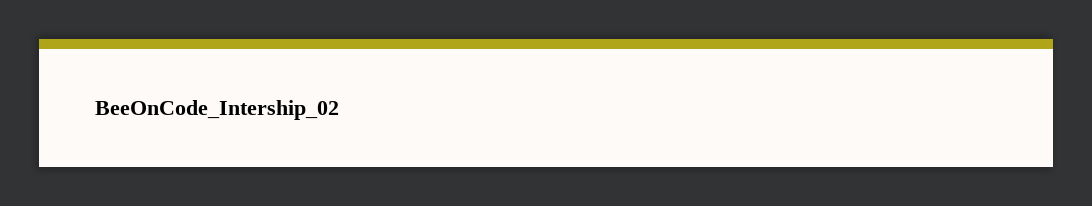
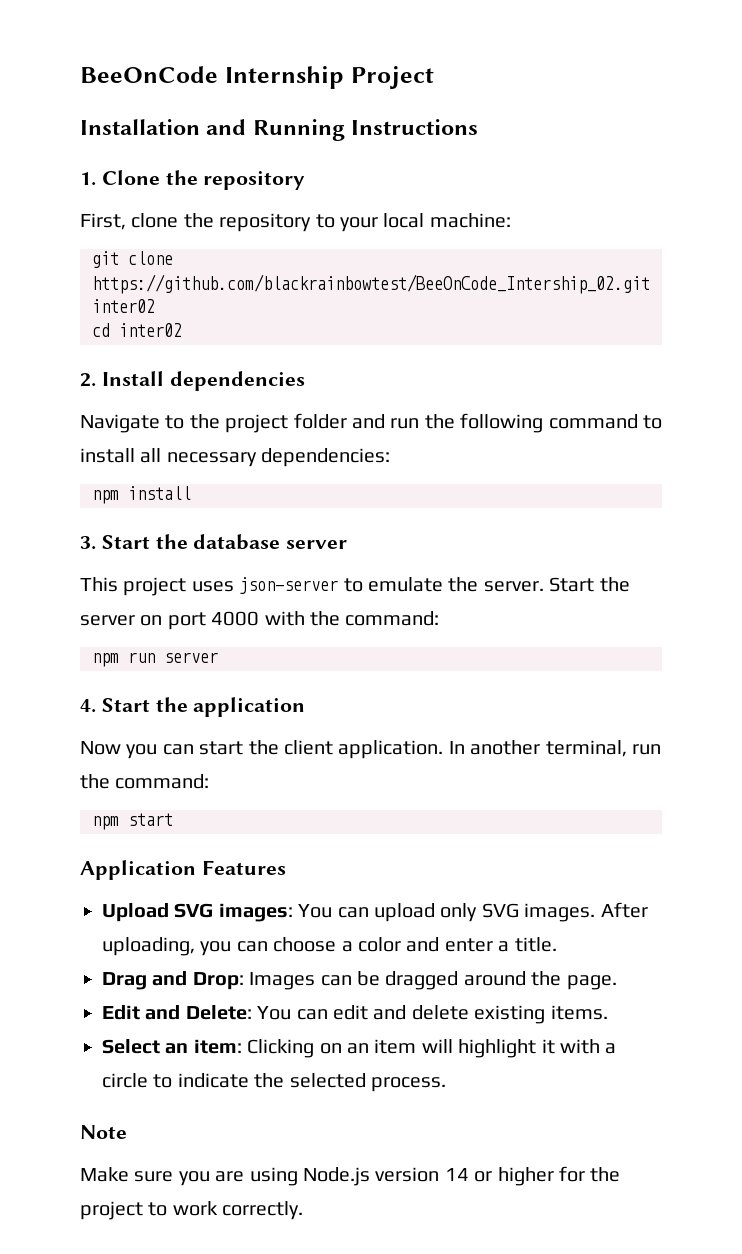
[95,100,339,120] BeeOnCode_Intership_02 -> [80,66,434,89] [80,119,479,141] [80,170,306,190] [80,213,511,232] [92,251,173,268] [92,274,650,294] [92,299,155,313] [92,323,182,337] [80,371,305,391] [80,413,662,433] [80,448,391,467] [92,486,191,504] [80,534,348,550] [80,577,630,596] [80,611,440,630] [92,652,218,667] [80,697,306,717] [80,740,661,759] [80,774,210,789] [92,813,173,830] [80,860,286,880] [102,902,648,922] [102,937,557,956] [102,971,617,990] [102,1005,608,1024] [102,1039,617,1058] [102,1073,446,1092] [80,1125,127,1139] [80,1166,621,1186] [80,1201,304,1220] BeeOnCode Internship Project // Installation and Running Instructions // 1. Clone the repository // First, clone the repository to your local machine: // git clone https://github.com/blackrainbowtest/BeeOnCode_Intership_02.git inter02 // cd inter02 // 2. Install dependencies // Navigate to the project folder and run the following command to install all necessary dependencies: // npm install // 3. Start the database server // This project uses json-server to emulate the server. Start the server on port 4000 with the command: // npm run server // 4. Start the application // Now you can start the client application. In another terminal, run the command: // npm start // Application Features // Upload SVG images: You can upload only SVG images. After uploading, you can choose a color and enter a title. // Drag and Drop: Images can be dragged around the page. // Edit and Delete: You can edit and delete existing items. // Select an item: Clicking on an item will highlight it with a circle to indicate the selected process. // Note // Make sure you are using Node.js version 14 or higher for the project to work correctly.

